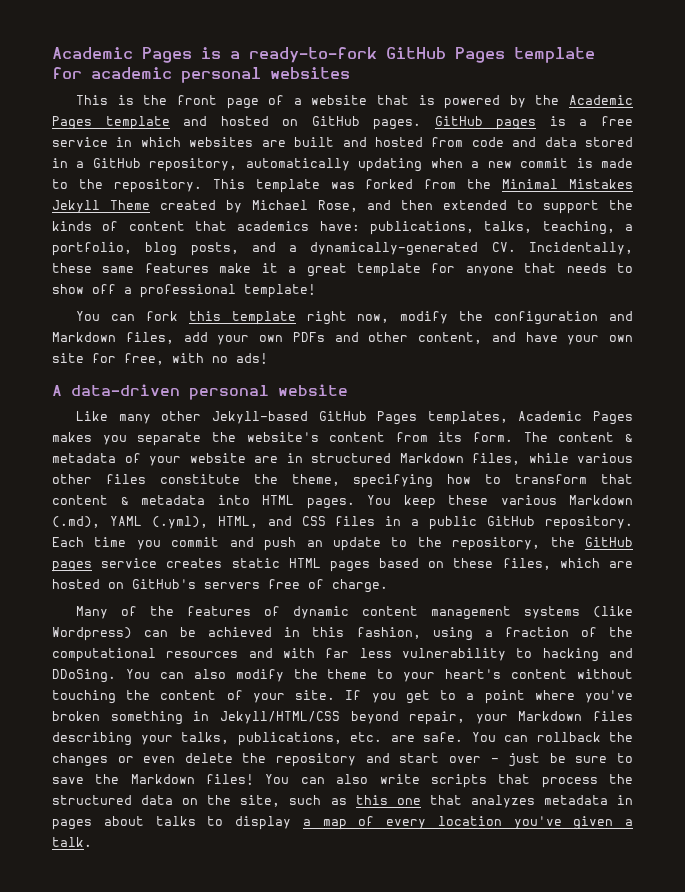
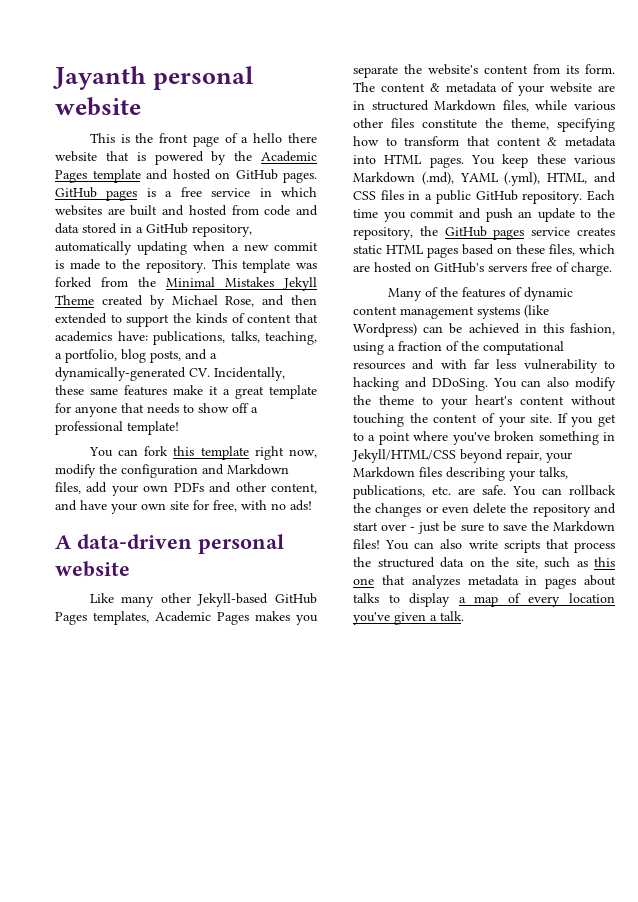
[52,47,595,63] [52,67,350,83] Academic Pages is a ready-to-fork GitHub Pages template for academic personal websites -> [53,66,253,90] [55,97,141,116] Jayanth personal website
(302, 101) none -> [253,133,317,143] hello there

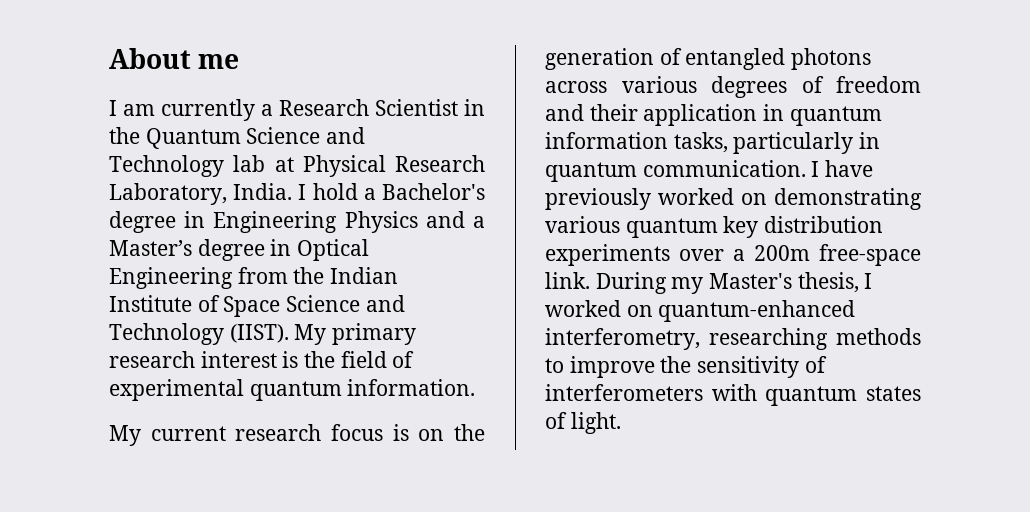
[53,66,253,90] [55,97,141,116] [89,133,317,147] [55,151,317,165] [55,169,317,183] [55,187,317,201] [55,205,318,216] [55,223,252,237] [55,241,318,255] [55,259,317,273] [55,277,317,291] [55,295,317,309] [55,313,318,327] [55,331,317,345] [55,349,217,363] [55,367,285,381] [55,385,317,399] [55,403,258,417] [55,421,179,435] [88,446,317,460] [55,464,289,478] [55,482,317,496] [55,500,312,514] [55,534,284,554] [55,561,130,577] [89,593,317,607] [55,611,318,625] [353,64,615,78] [353,82,615,96] [353,100,615,112] [353,118,615,132] [353,136,616,147] [353,154,615,168] [353,172,616,186] [353,190,615,204] [353,208,615,222] [353,226,615,240] [353,244,615,258] [353,262,612,276] [387,287,573,301] [353,305,549,319] [353,323,615,337] [353,341,564,355] [353,359,615,373] [353,377,616,391] [353,395,616,409] [353,413,616,427] [353,431,615,445] [352,449,572,463] [353,467,568,481] [353,485,616,499] [353,503,616,517] [353,521,615,534] [353,539,615,553] [353,557,615,569] [353,575,616,589] [353,593,615,607] [353,611,464,625] Jayanth personal website // This is the front page of a hello there website that is powered by the Academic Pages template and hosted on GitHub pages. GitHub pages is a free service in which websites are built and hosted from code and data stored in a GitHub repository, automatically updating when a new commit is made to the repository. This template was forked from the Minimal Mistakes Jekyll Theme created by Michael Rose, and then extended to support the kinds of content that academics have: publications, talks, teaching, a portfolio, blog posts, and a dynamically-generated CV. Incidentally, these same features make it a great template for anyone that needs to show off a professional template! // You can fork this template right now, modify the configuration and Markdown files, add your own PDFs and other content, and have your own site for free, with no ads! // A data-driven personal website // Like many other Jekyll-based GitHub Pages templates, Academic Pages makes you separate the website's content from its form. The content & metadata of your website are in structured Markdown files, while various other files constitute the theme, specifying how to transform that content & metadata into HTML pages. You keep these various Markdown (.md), YAML (.yml), HTML, and CSS files in a public GitHub repository. Each time you commit and push an update to the repository, the GitHub pages service creates static HTML pages based on these files, which are hosted on GitHub's servers free of charge. // Many of the features of dynamic content management systems (like Wordpress) can be achieved in this fashion, using a fraction of the computational resources and with far less vulnerability to hacking and DDoSing. You can also modify the theme to your heart's content without touching the content of your site. If you get to a point where you've broken something in Jekyll/HTML/CSS beyond repair, your Markdown files describing your talks, publications, etc. are safe. You can rollback the changes or even delete the repository and start over - just be sure to save the Markdown files! You can also write scripts that process the structured data on the site, such as this one that analyzes metadata in pages about talks to display a map of every location you've given a talk. -> [109,48,240,69] [109,99,485,121] [109,127,366,149] [109,155,485,177] [109,183,485,205] [109,211,485,233] [109,239,370,261] [109,267,399,289] [109,295,405,317] [109,323,417,345] [109,351,415,368] [109,379,476,401] [109,424,486,446] [545,48,872,70] [545,76,921,98] [545,104,882,126] [545,132,881,154] [545,160,874,182] [545,188,922,210] [545,216,884,238] [545,244,921,266] [545,272,873,294] [545,300,856,322] [545,328,921,350] [545,356,827,378] [545,384,921,406] [545,412,621,434] About me // I am currently a Research Scientist in the Quantum Science and Technology lab at Physical Research Laboratory, India. I hold a Bachelor's degree in Engineering Physics and a Master’s degree in Optical Engineering from the Indian Institute of Space Science and Technology (IIST). My primary research interest is the field of experimental quantum information. // My current research focus is on the generation of entangled photons across various degrees of freedom and their application in quantum information tasks, particularly in quantum communication. I have previously worked on demonstrating various quantum key distribution experiments over a 200m free-space link. During my Master's thesis, I worked on quantum-enhanced interferometry, researching methods to improve the sensitivity of interferometers with quantum states of light.

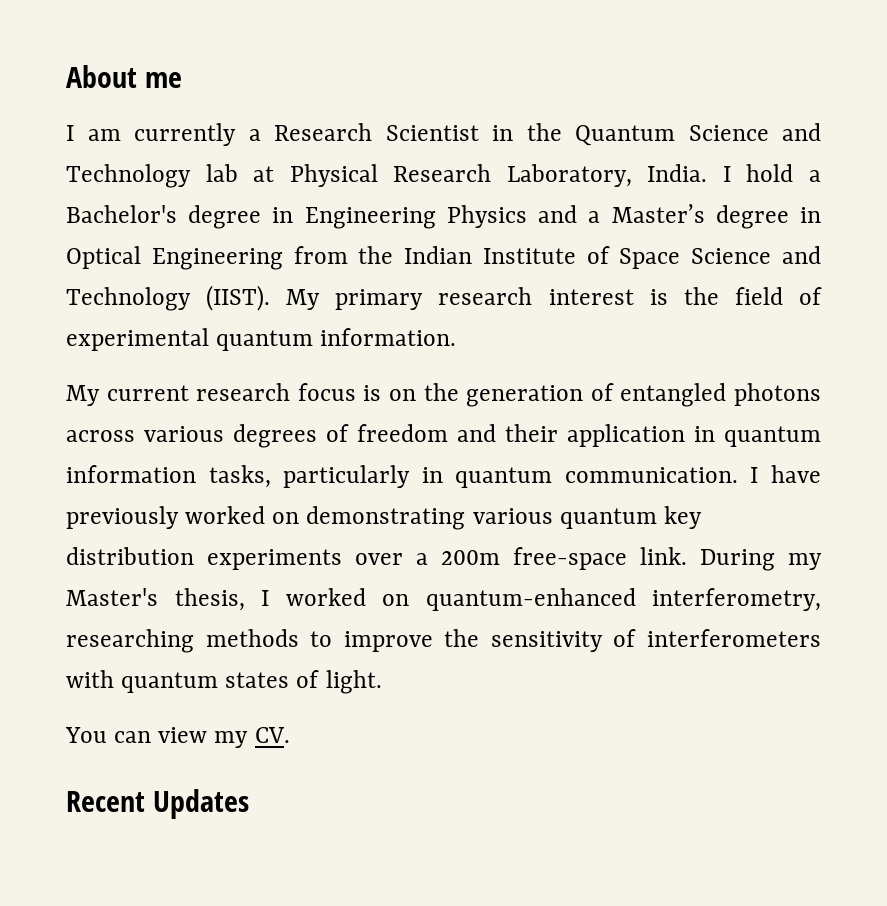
(621, 423) none -> [65,727,290,748] [66,789,250,819] // You can view my CV. // Recent Updates

